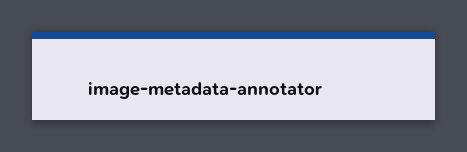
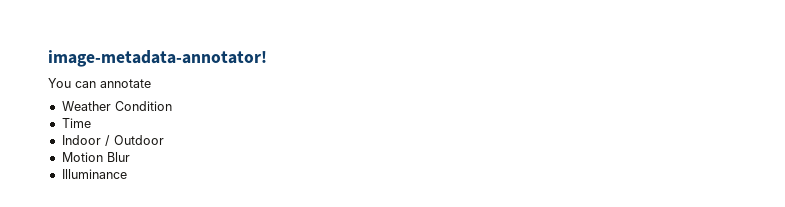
[88,82,322,99] image-metadata-annotator -> [48,50,267,67] [48,78,151,88] [61,101,172,111] [61,118,91,128] [61,135,164,146] [61,152,130,162] [61,169,127,179] image-metadata-annotator! // You can annotate // Weather Condition // Time // Indoor / Outdoor // Motion Blur // Illuminance

